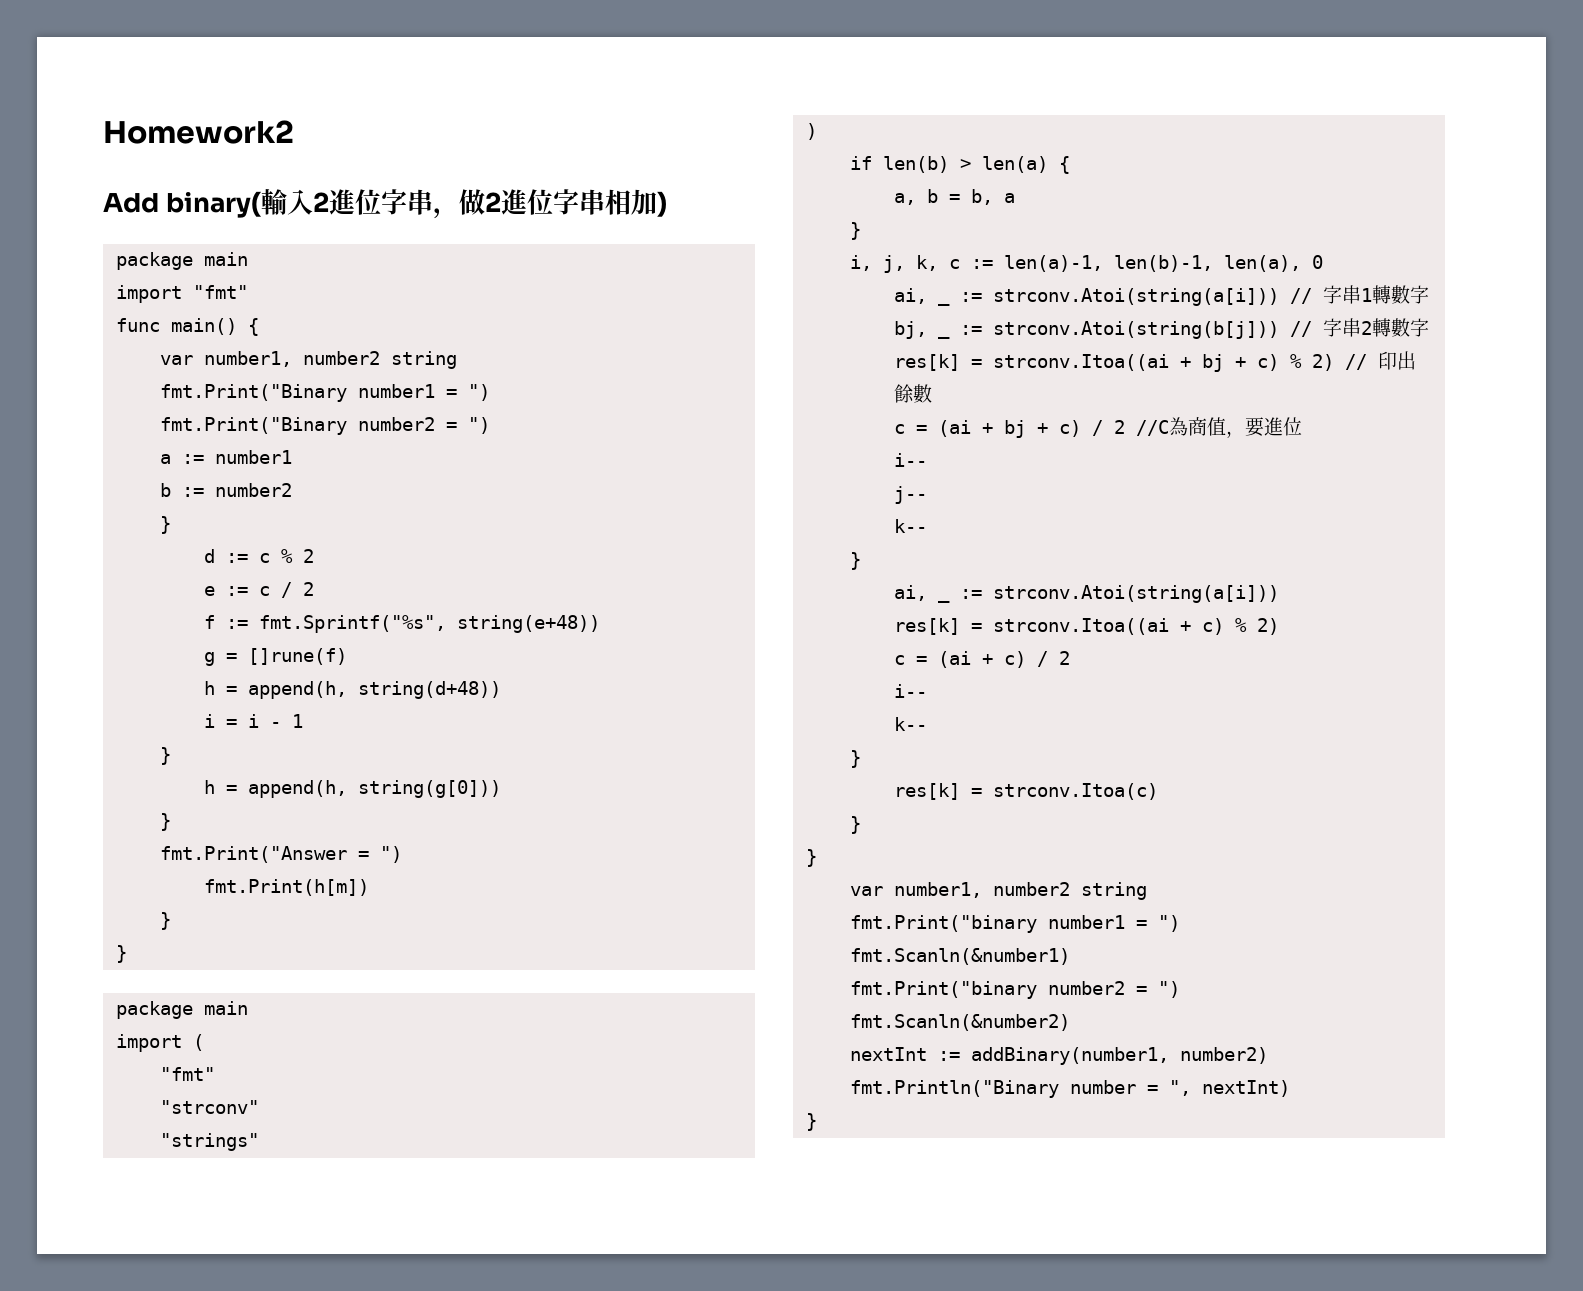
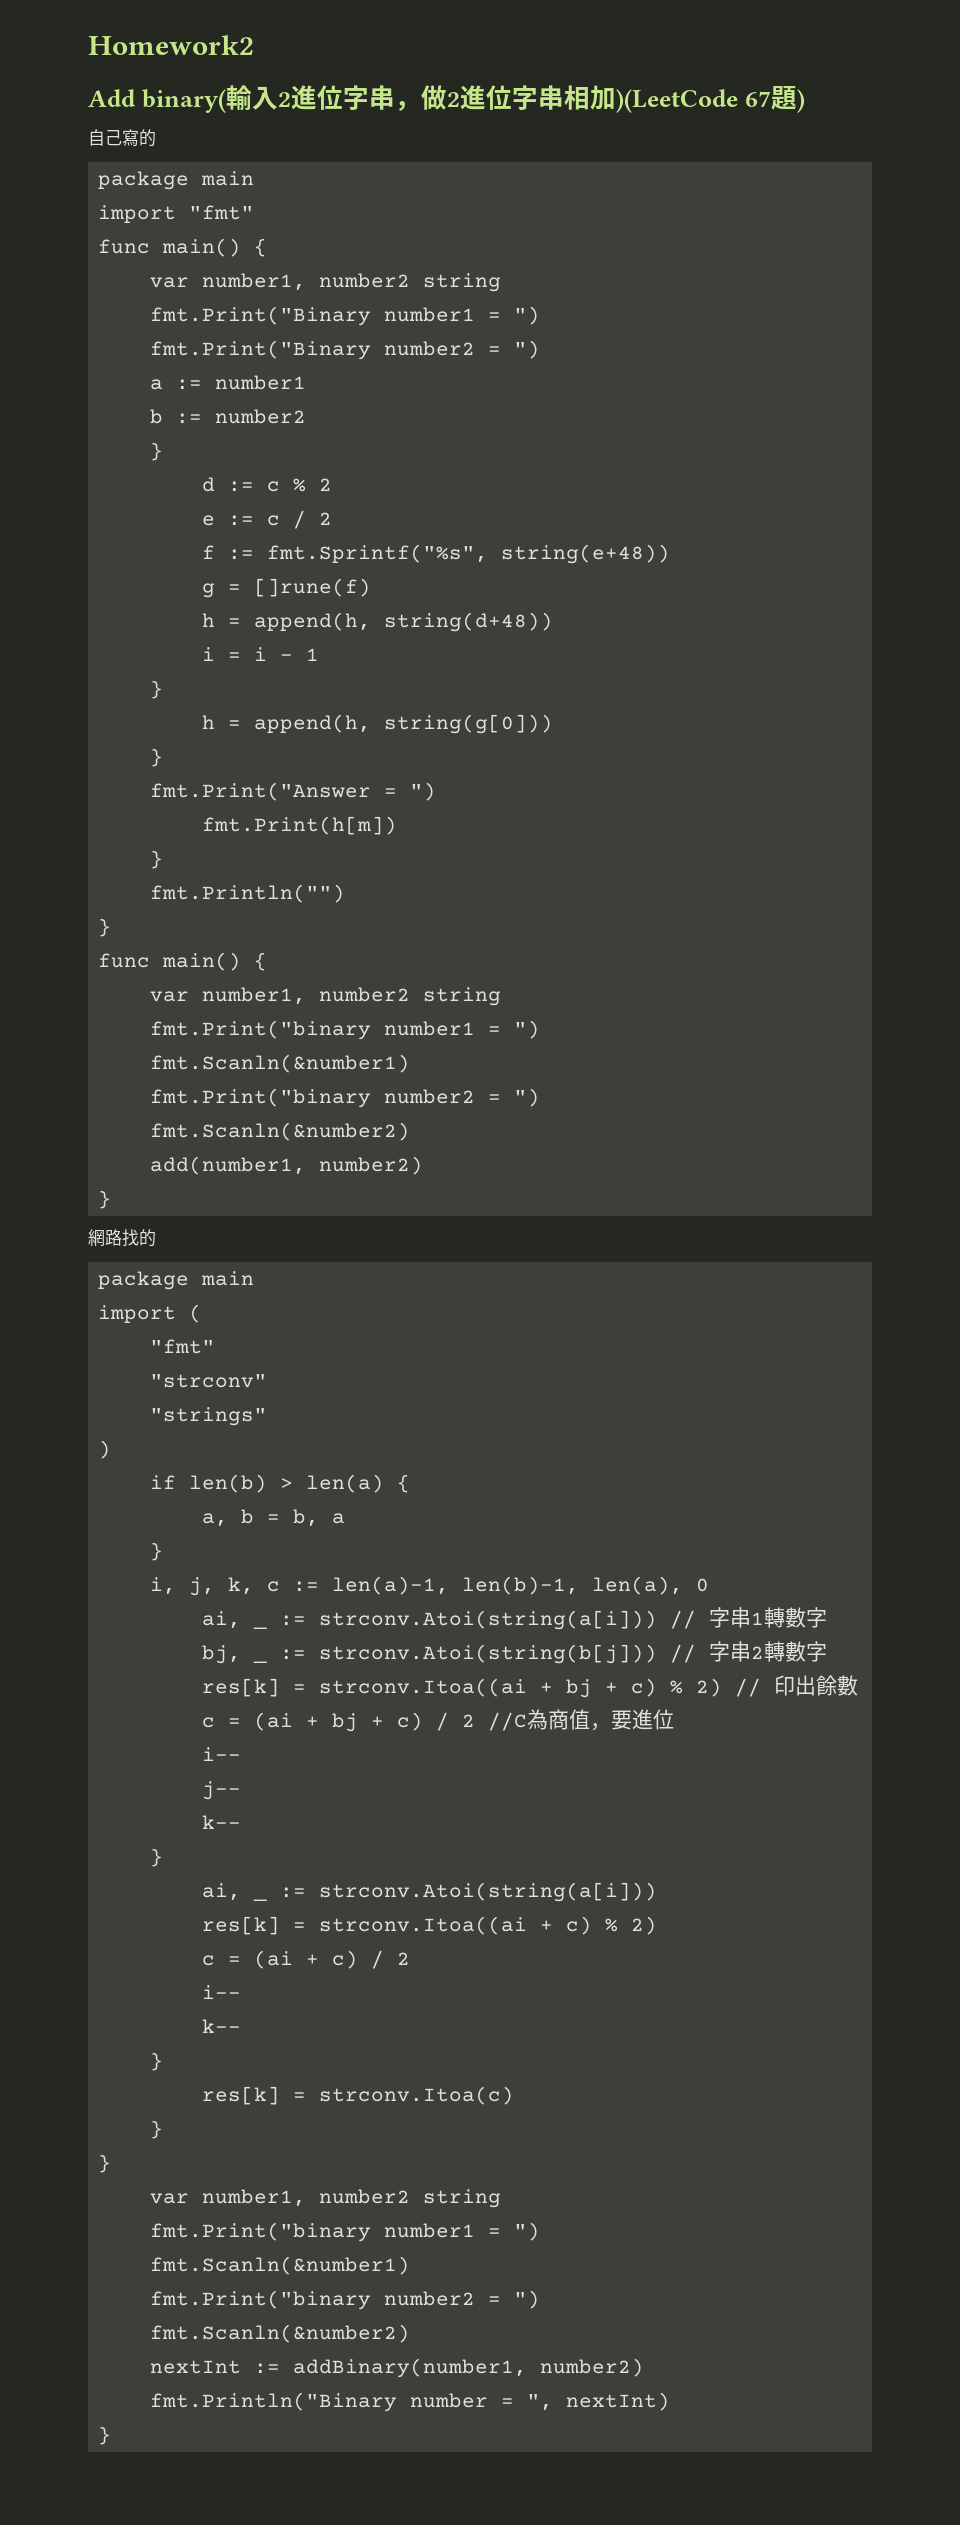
[657,191,668,217] ) -> [615,86,805,113] [88,129,156,147] )(LeetCode 67題) // 自己寫的
[115,945,127,963] // } -> [150,884,346,903] [98,918,112,937] [98,952,268,971] [150,987,502,1006] [150,1020,541,1040] [150,1054,411,1073] [150,1088,541,1108] [150,1122,411,1141] [150,1156,424,1175] [98,1190,112,1209] [88,1229,156,1247] // fmt.Println("") // } // func main() { // var number1, number2 string // fmt.Print("binary number1 = ") // fmt.Scanln(&number1) // fmt.Print("binary number2 = ") // fmt.Scanln(&number2) // add(number1, number2) // } // 網路找的

